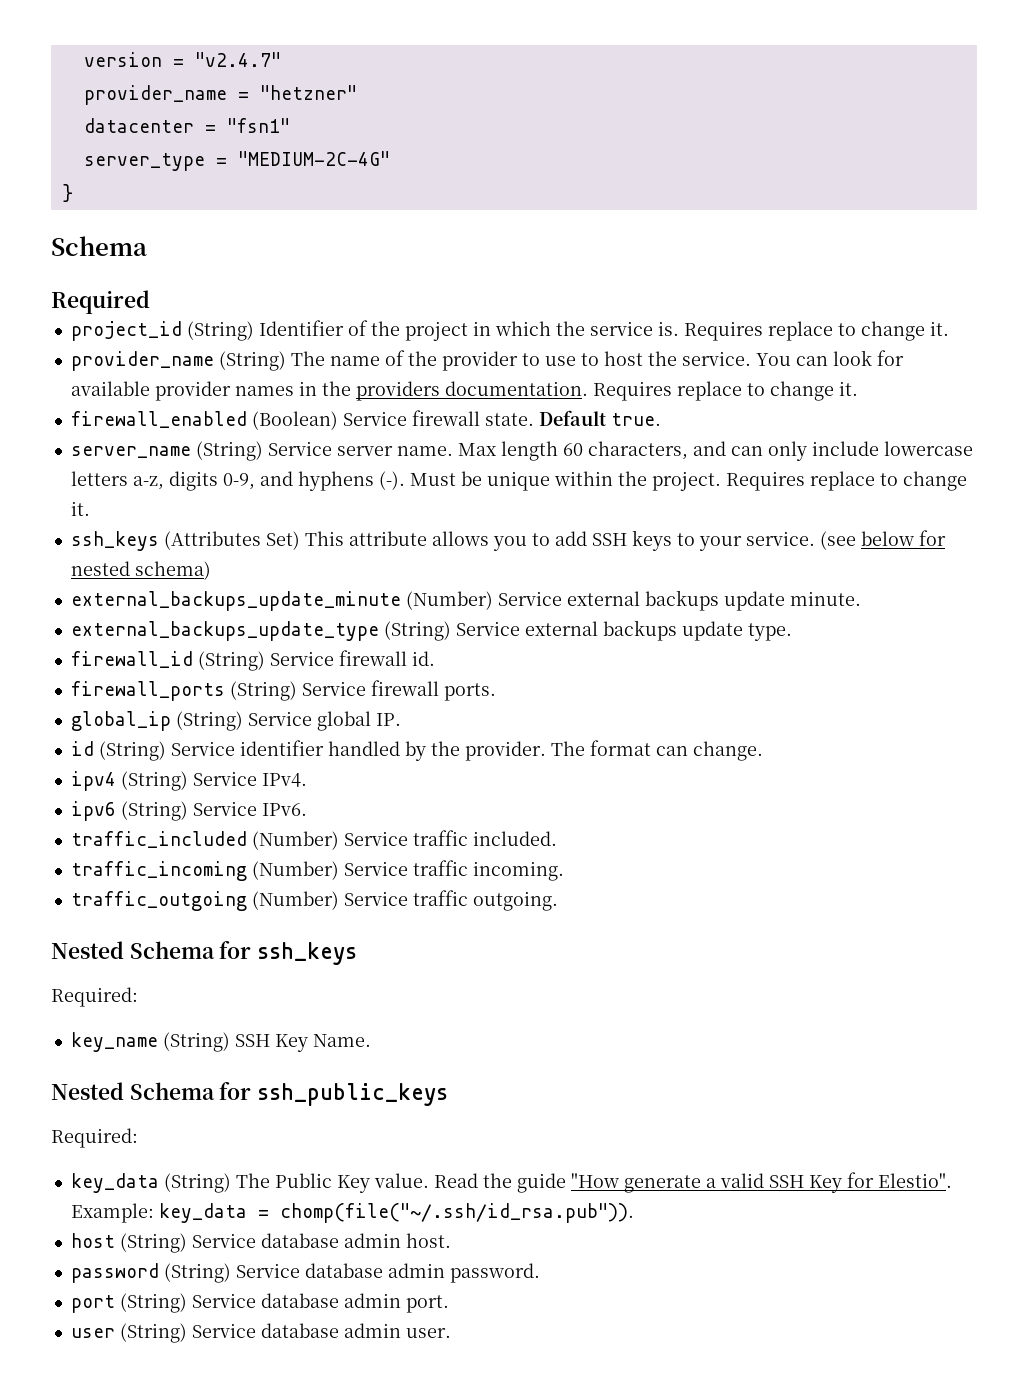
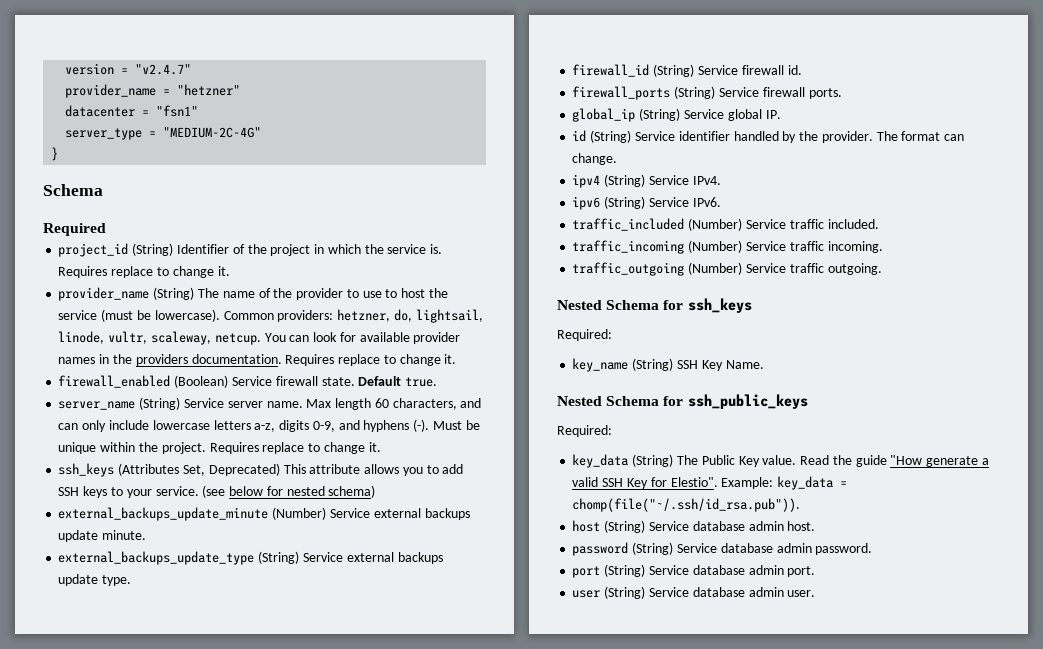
[681,351,751,366] service. -> [58,309,483,323] [58,331,261,345] service (must be lowercase). Common providers: hetzner, do, lightsail, linode, vultr, scaleway, netcup.
[265,531,300,550] Set) -> [182,463,280,476] Set, Deprecated)

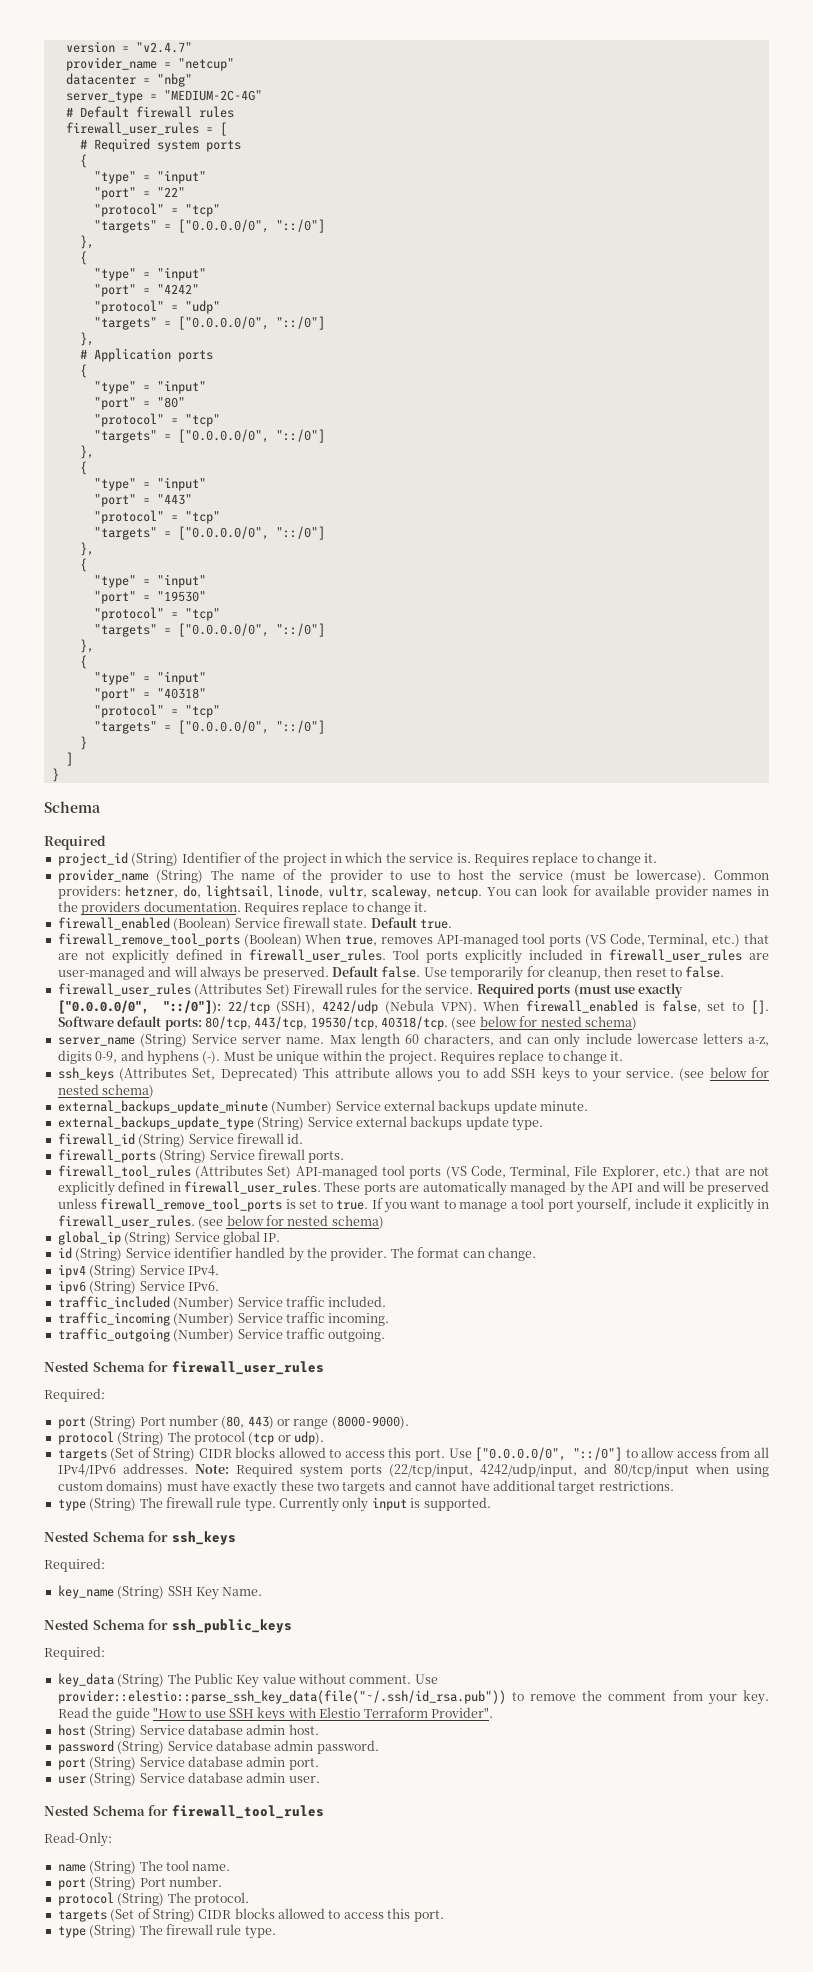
[177,84,241,96] "hetzner" -> [177,58,234,71] "netcup"
[156,105,199,117] "fsn1" -> [156,73,192,87] "nbg"
(262, 132) none -> [65,106,234,118] [65,122,227,136] [79,138,241,152] [79,154,87,168] [93,170,206,184] [93,187,185,200] [93,203,220,217] [93,219,325,233] [79,235,94,249] [79,251,87,265] [93,267,206,281] [93,284,199,297] [93,300,220,314] [93,316,325,330] [79,332,94,346] [79,348,213,362] [79,364,87,378] [93,380,206,394] [93,397,185,410] [93,413,220,427] [93,429,325,443] [79,445,94,459] [79,461,87,475] [93,477,206,491] [93,494,192,507] [93,510,220,524] [93,526,325,540] [79,542,94,556] [79,558,87,572] [93,574,206,588] [93,591,206,604] [93,607,220,621] [93,623,325,637] [79,639,94,653] [79,655,87,669] [93,671,206,685] [93,688,206,701] [93,704,220,718] [93,720,325,734] [79,736,87,750] [65,752,73,766] // # Default firewall rules // firewall_user_rules = [ // # Required system ports // { // "type" = "input" // "port" = "22" // "protocol" = "tcp" // "targets" = ["0.0.0.0/0", "::/0"] // }, // { // "type" = "input" // "port" = "4242" // "protocol" = "udp" // "targets" = ["0.0.0.0/0", "::/0"] // }, // # Application ports // { // "type" = "input" // "port" = "80" // "protocol" = "tcp" // "targets" = ["0.0.0.0/0", "::/0"] // }, // { // "type" = "input" // "port" = "443" // "protocol" = "tcp" // "targets" = ["0.0.0.0/0", "::/0"] // }, // { // "type" = "input" // "port" = "19530" // "protocol" = "tcp" // "targets" = ["0.0.0.0/0", "::/0"] // }, // { // "type" = "input" // "port" = "40318" // "protocol" = "tcp" // "targets" = ["0.0.0.0/0", "::/0"] // } // ]
(438, 382) none -> [57,933,770,947] [57,949,770,964] [57,966,725,981] [57,983,684,998] [57,1000,769,1014] [57,1016,637,1031] // firewall_remove_tool_ports (Boolean) When true, removes API-managed tool ports (VS Code, Terminal, etc.) that are not explicitly defined in firewall_user_rules. Tool ports explicitly included in firewall_user_rules are user-managed and will always be preserved. Default false. Use temporarily for cleanup, then reset to false. // firewall_user_rules (Attributes Set) Firewall rules for the service. Required ports (must use exactly ["0.0.0.0/0", "::/0"]): 22/tcp (SSH), 4242/udp (Nebula VPN). When firewall_enabled is false, set to []. Software default ports: 80/tcp, 443/tcp, 19530/tcp, 40318/tcp. (see below for nested schema)
(842, 93) none -> [57,1165,770,1179] [57,1181,769,1196] [57,1198,769,1213] [57,1215,384,1229] // firewall_tool_rules (Attributes Set) API-managed tool ports (VS Code, Terminal, File Explorer, etc.) that are not explicitly defined in firewall_user_rules. These ports are automatically managed by the API and will be preserved unless firewall_remove_tool_ports is set to true. If you want to manage a tool port yourself, include it explicitly in firewall_user_rules. (see below for nested schema)
(882, 269) none -> [44,1361,324,1375] [44,1388,105,1402] [57,1415,409,1429] [57,1431,324,1445] [57,1447,770,1461] [57,1463,769,1478] [57,1480,674,1495] [57,1497,491,1512] // Nested Schema for firewall_user_rules // Required: // port (String) Port number (80, 443) or range (8000-9000). // protocol (String) The protocol (tcp or udp). // targets (Set of String) CIDR blocks allowed to access this port. Use ["0.0.0.0/0", "::/0"] to allow access from all IPv4/IPv6 addresses. Note: Required system ports (22/tcp/input, 4242/udp/input, and 80/tcp/input when using custom domains) must have exactly these two targets and cannot have additional target restrictions. // type (String) The firewall rule type. Currently only input is supported.
[762,455,989,467] [572,476,848,490] [572,498,801,512] value. Read the guide "How generate a valid SSH Key for Elestio". Example: key_data = chomp(file("~/.ssh/id_rsa.pub")). -> [261,1673,438,1684] [57,1690,770,1705] [57,1707,493,1722] value without comment. Use provider::elestio::parse_ssh_key_data(file("~/.ssh/id_rsa.pub")) to remove the comment from your key. Read the guide "How to use SSH keys with Elestio Terraform Provider".
(816, 593) none -> [44,1805,324,1819] [44,1832,112,1847] [57,1860,231,1874] [57,1876,222,1890] [57,1892,249,1906] [57,1908,444,1922] [57,1924,276,1939] // Nested Schema for firewall_tool_rules // Read-Only: // name (String) The tool name. // port (String) Port number. // protocol (String) The protocol. // targets (Set of String) CIDR blocks allowed to access this port. // type (String) The firewall rule type.

